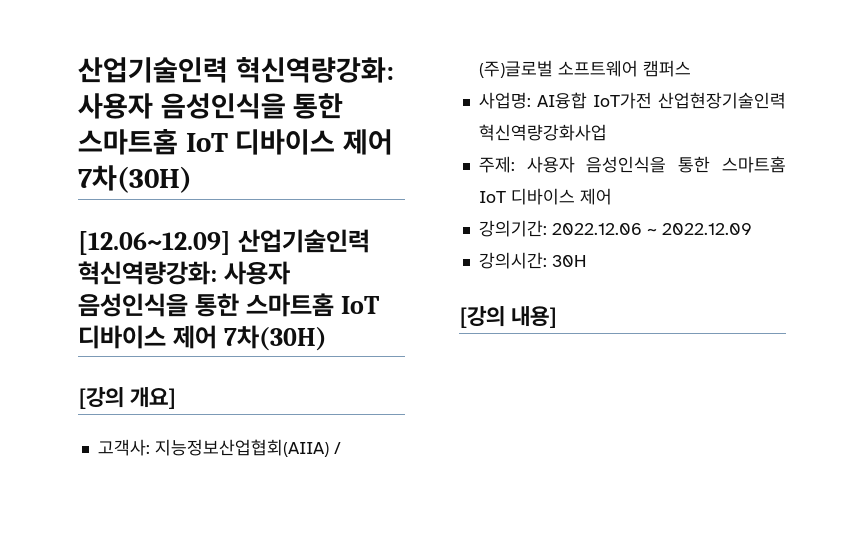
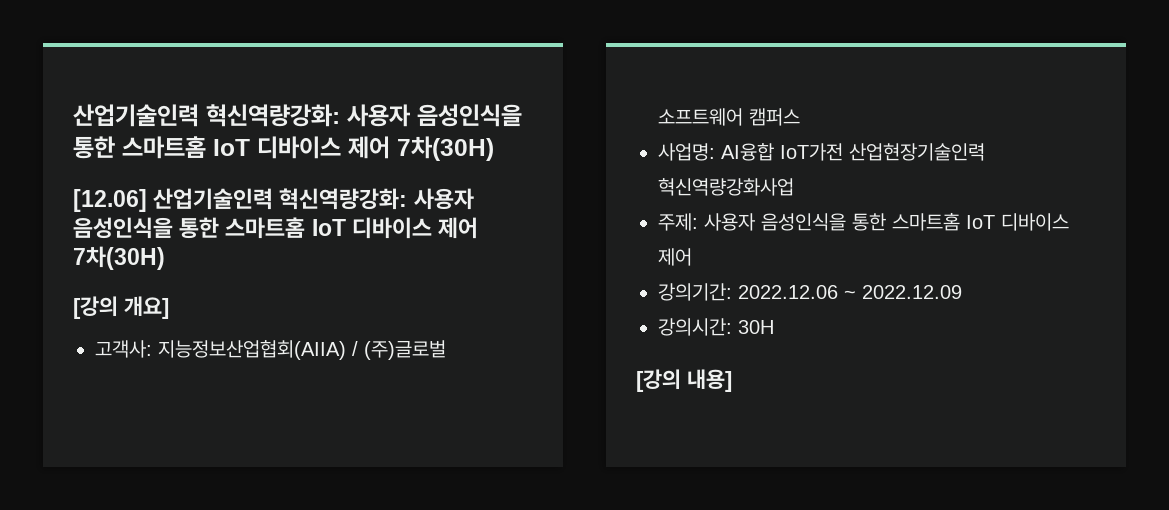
[78,231,231,255] [12.06~12.09] -> [73,189,147,212] [12.06]

